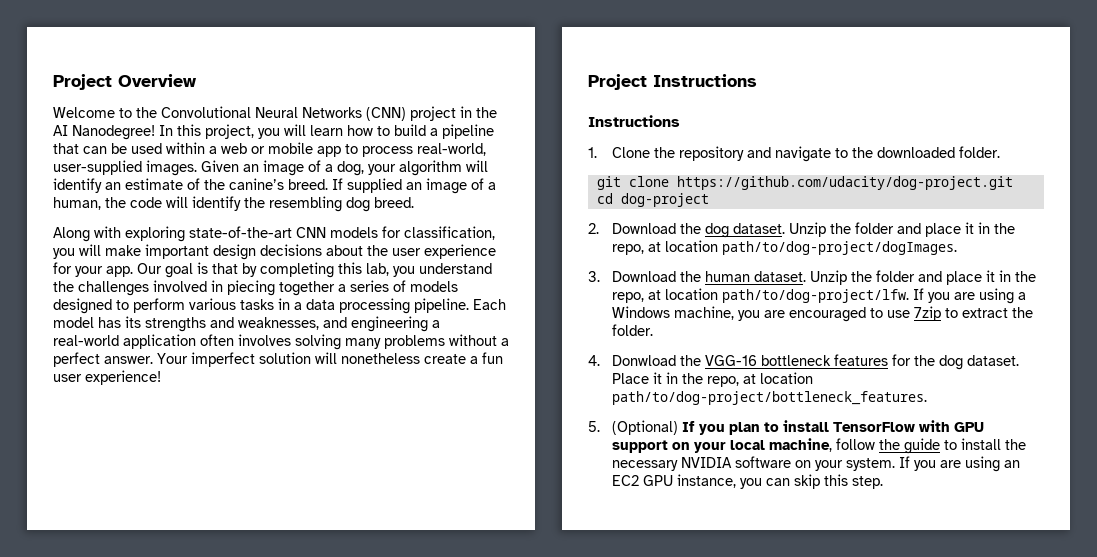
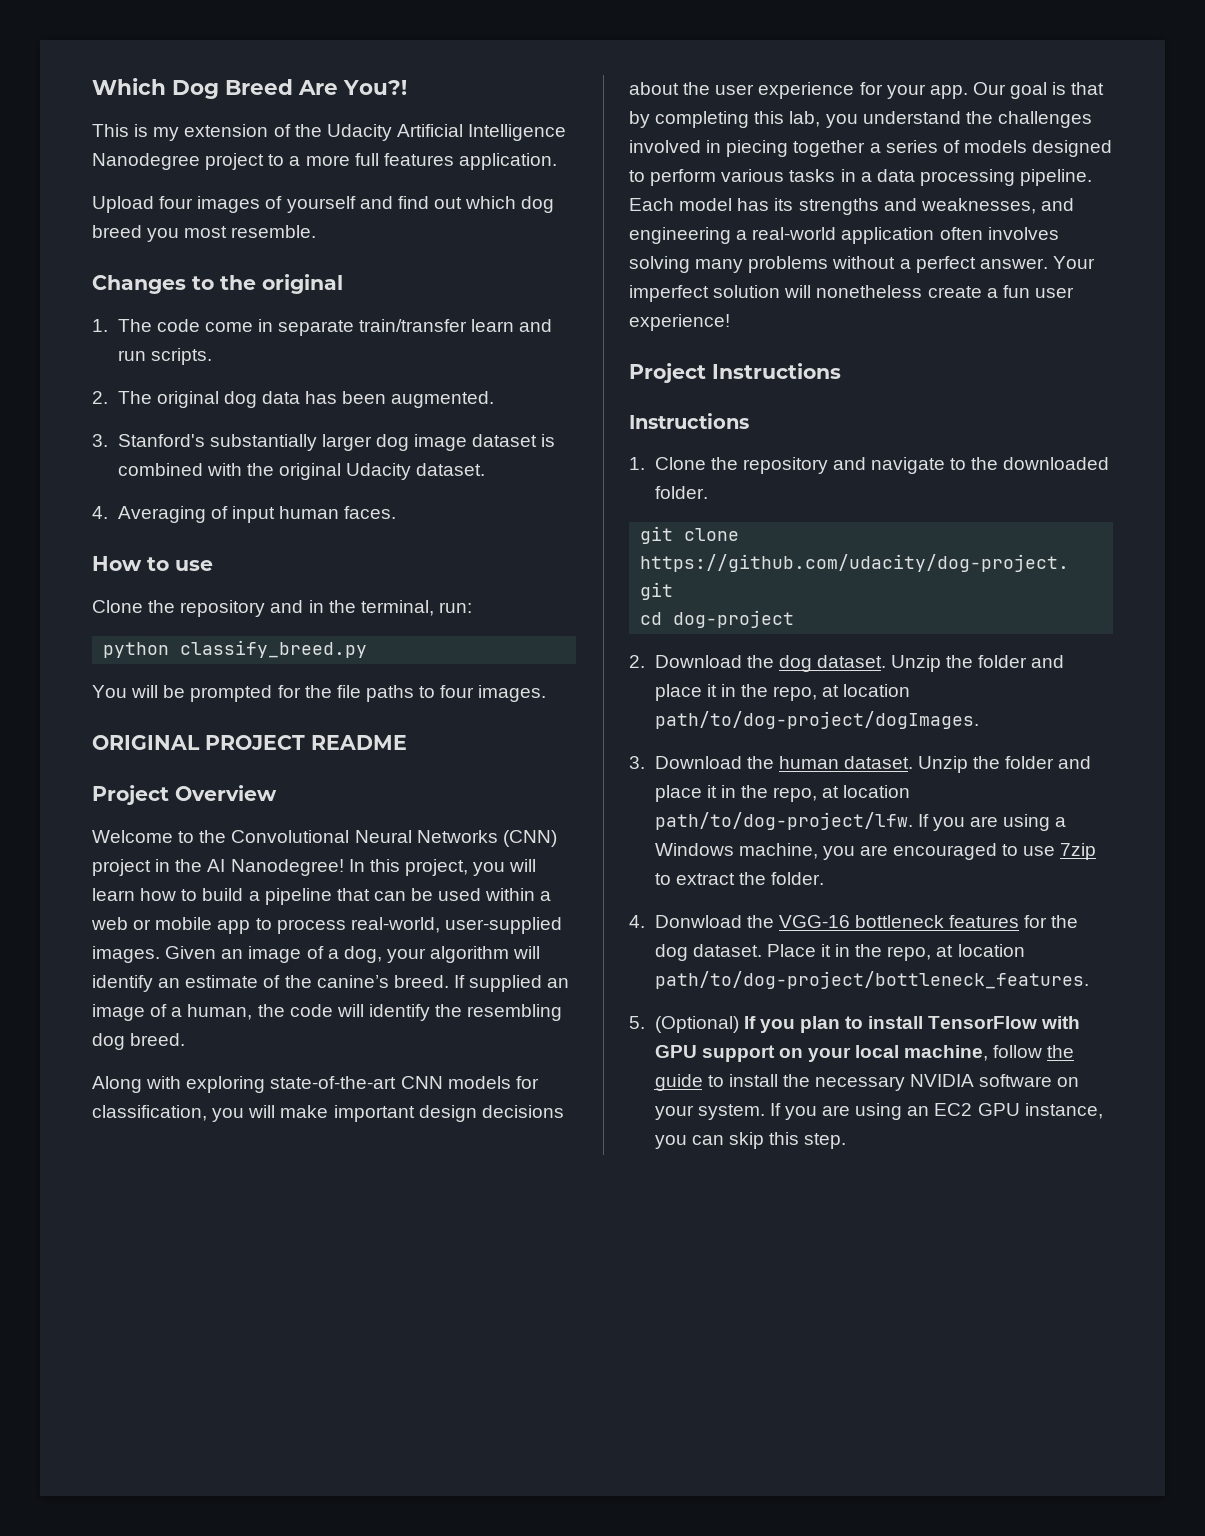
(53, 82) none -> [92,78,407,99] [92,124,567,141] [92,153,557,170] [92,196,555,213] [92,225,317,242] [92,274,343,294] [92,319,553,336] [117,348,212,365] [92,391,495,408] [92,434,556,451] [117,463,486,480] [92,506,397,523] [92,556,213,571] [92,600,472,617] [103,640,368,658] [92,685,547,702] [92,735,407,750] Which Dog Breed Are You?! // This is my extension of the Udacity Artificial Intelligence Nanodegree project to a more full features application. // Upload four images of yourself and find out which dog breed you most resemble. // Changes to the original // 1. The code come in separate train/transfer learn and run scripts. // 2. The original dog data has been augmented. // 3. Stanford's substantially larger dog image dataset is combined with the original Udacity dataset. // 4. Averaging of input human faces. // How to use // Clone the repository and in the terminal, run: // python classify_breed.py // You will be prompted for the file paths to four images. // ORIGINAL PROJECT README //

